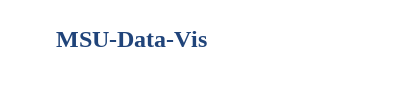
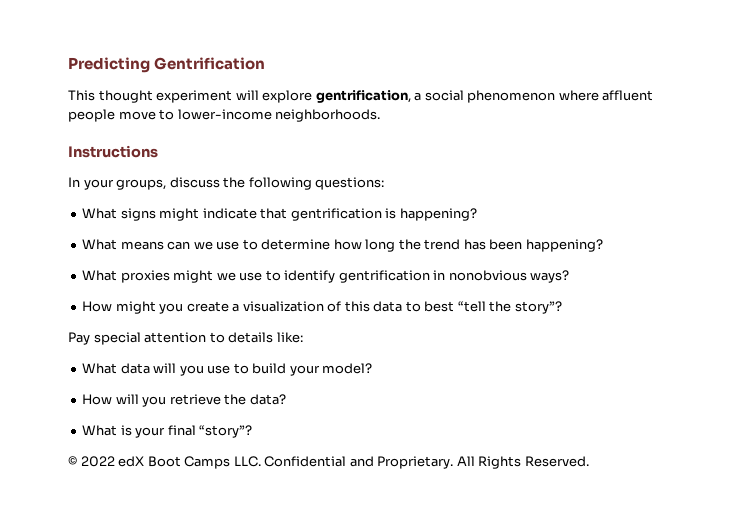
[56,31,207,47] MSU-Data-Vis -> [68,57,266,73] [68,90,654,103] [68,109,381,122] [68,145,158,158] [68,177,385,190] [82,208,477,221] [82,239,603,252] [82,270,570,283] [82,301,562,314] [68,332,303,345] [82,363,373,376] [82,394,286,407] [82,425,253,438] [68,456,589,469] Predicting Gentrification // This thought experiment will explore gentrification, a social phenomenon where affluent people move to lower-income neighborhoods. // Instructions // In your groups, discuss the following questions: // What signs might indicate that gentrification is happening? // What means can we use to determine how long the trend has been happening? // What proxies might we use to identify gentrification in nonobvious ways? // How might you create a visualization of this data to best “tell the story”? // Pay special attention to details like: // What data will you use to build your model? // How will you retrieve the data? // What is your final “story”? // © 2022 edX Boot Camps LLC. Confidential and Proprietary. All Rights Reserved.

